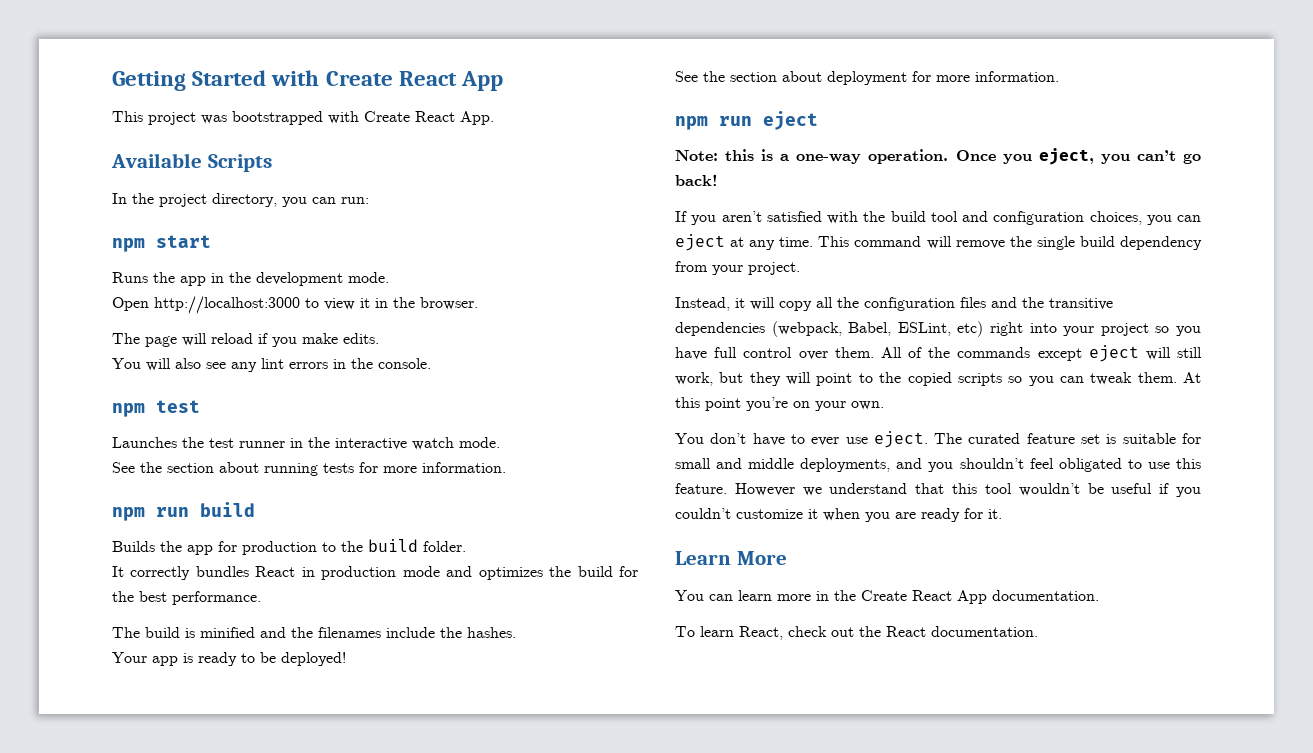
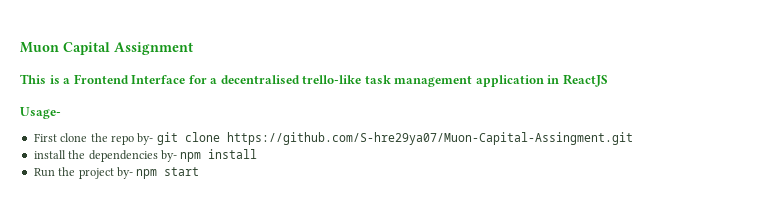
[112,70,504,91] [112,111,494,125] [111,153,272,172] [112,193,369,207] [112,235,211,252] [112,272,389,286] [112,296,478,314] [112,333,379,347] [112,358,431,372] [112,400,200,417] [112,437,500,450] [112,462,506,476] [112,502,255,521] [112,539,466,555] [112,566,638,580] [112,591,261,605] [112,627,516,638] [112,652,346,666] [675,71,1059,85] [675,111,818,130] [675,148,1201,165] [675,174,718,186] [675,211,1201,225] [675,234,1202,251] [675,261,800,275] [675,297,1113,311] [675,321,1201,337] [675,345,1202,362] [675,372,1201,386] [675,397,884,411] [675,431,1201,448] [675,458,1201,472] [675,483,1201,497] [675,508,1002,522] [675,551,787,565] [675,590,1099,604] [675,626,1038,640] Getting Started with Create React App // This project was bootstrapped with Create React App. // Available Scripts // In the project directory, you can run: // npm start // Runs the app in the development mode. // Open http://localhost:3000 to view it in the browser. // The page will reload if you make edits. // You will also see any lint errors in the console. // npm test // Launches the test runner in the interactive watch mode. // See the section about running tests for more information. // npm run build // Builds the app for production to the build folder. // It correctly bundles React in production mode and optimizes the build for the best performance. // The build is minified and the filenames include the hashes. // Your app is ready to be deployed! // See the section about deployment for more information. // npm run eject // Note: this is a one-way operation. Once you eject, you can’t go back! // If you aren’t satisfied with the build tool and configuration choices, you can eject at any time. This command will remove the single build dependency from your project. // Instead, it will copy all the configuration files and the transitive dependencies (webpack, Babel, ESLint, etc) right into your project so you have full control over them. All of the commands except eject will still work, but they will point to the copied scripts so you can tweak them. At this point you’re on your own. // You don’t have to ever use eject. The curated feature set is suitable for small and middle deployments, and you shouldn’t feel obligated to use this feature. However we understand that this tool wouldn’t be useful if you couldn’t customize it when you are ready for it. // Learn More // You can learn more in the Create React App documentation. // To learn React, check out the React documentation. -> [20,42,193,55] [20,74,608,87] [20,107,61,119] [33,132,633,145] [33,149,258,162] [33,167,200,179] Muon Capital Assignment // This is a Frontend Interface for a decentralised trello-like task management application in ReactJS // Usage- // First clone the repo by- git clone https://github.com/S-hre29ya07/Muon-Capital-Assingment.git // install the dependencies by- npm install // Run the project by- npm start

